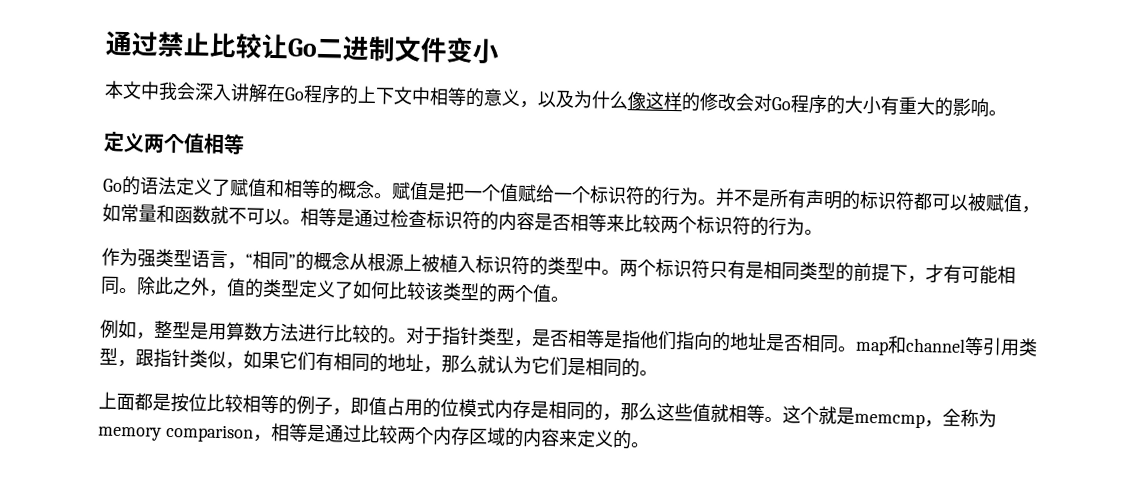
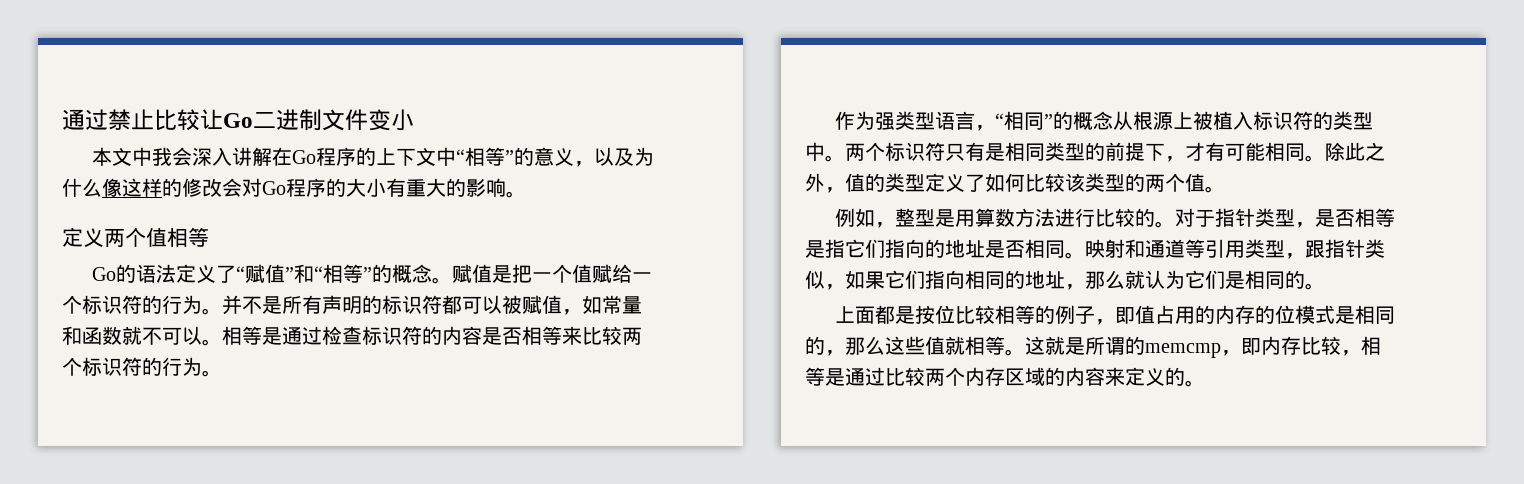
[429,87,467,106] 相等 -> [455,147,514,166] “相等”
[229,178,321,198] 赋值和相等 -> [235,264,372,283] “赋值”和“相等”
[639,330,659,349] 他 -> [845,239,865,258] 它
[855,335,966,356] map和channel -> [1085,239,1185,258] 映射和通道
[315,351,334,372] 有 -> [925,270,965,289] 指向
[440,398,531,419] 位模式内存 -> [1214,305,1335,324] 内存的位模式
[800,406,997,429] [98,423,254,443] 个就是memcmp，全称为memory comparison -> [1045,336,1341,358] 就是所谓的memcmp，即内存比较

